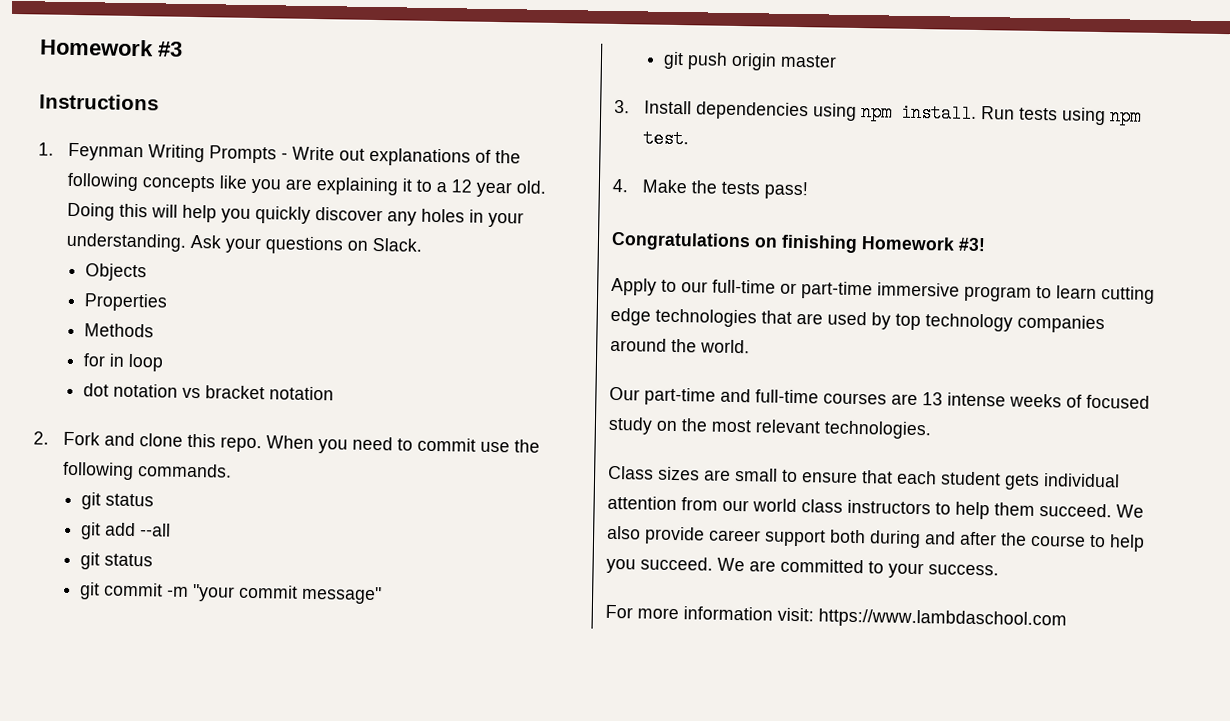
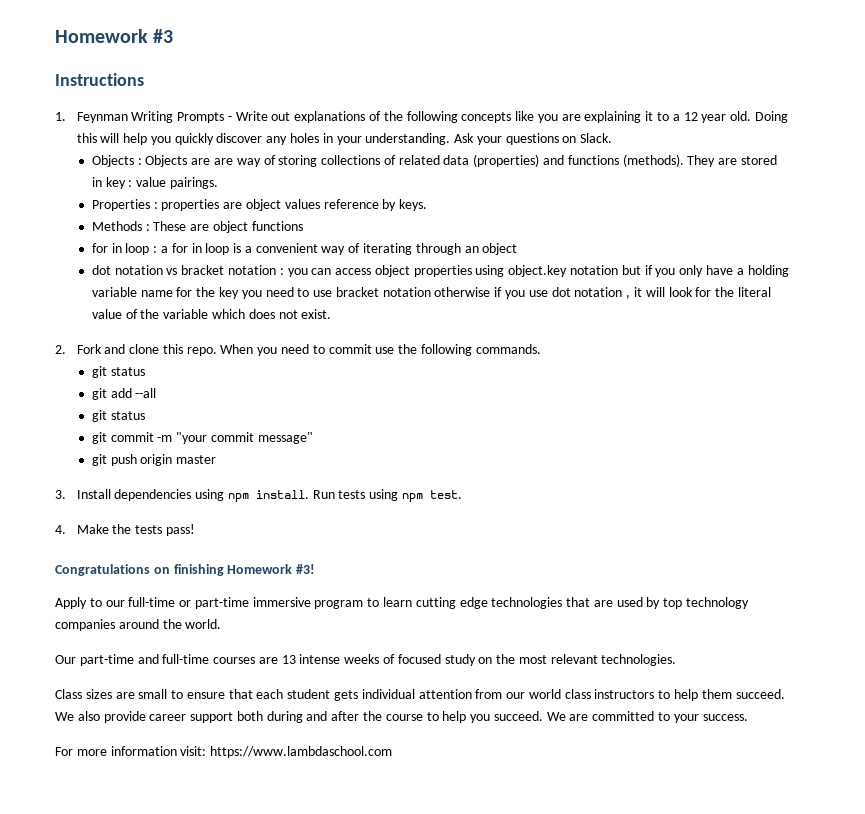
[84,293,169,312] [84,323,155,338] [83,353,165,372] // Properties // Methods // for in loop -> [137,154,777,167] [91,177,219,189] [91,199,428,211] [91,221,303,233] [91,243,518,255] : Objects are are way of storing collections of related data (properties) and functions (methods). They are stored in key : value pairings. // Properties : properties are object values reference by keys. // Methods : These are object functions // for in loop : a for in loop is a convenient way of iterating through an object
(335, 393) none -> [279,265,789,277] [91,287,771,299] [91,309,332,319] : you can access object properties using object.key notation but if you only have a holding variable name for the key you need to use bracket notation otherwise if you use dot notation , it will look for the literal value of the variable which does not exist.

